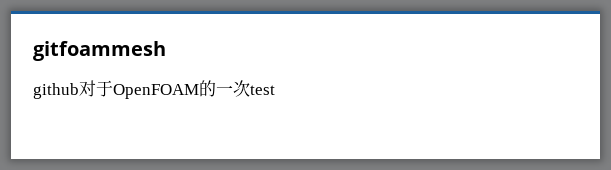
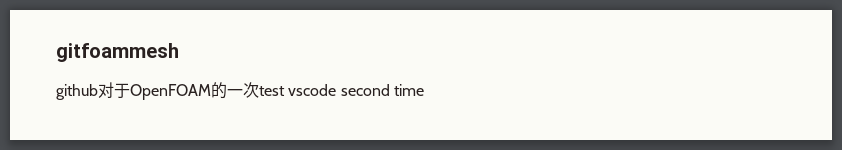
(275, 90) none -> [288,84,424,96] vscode second time

